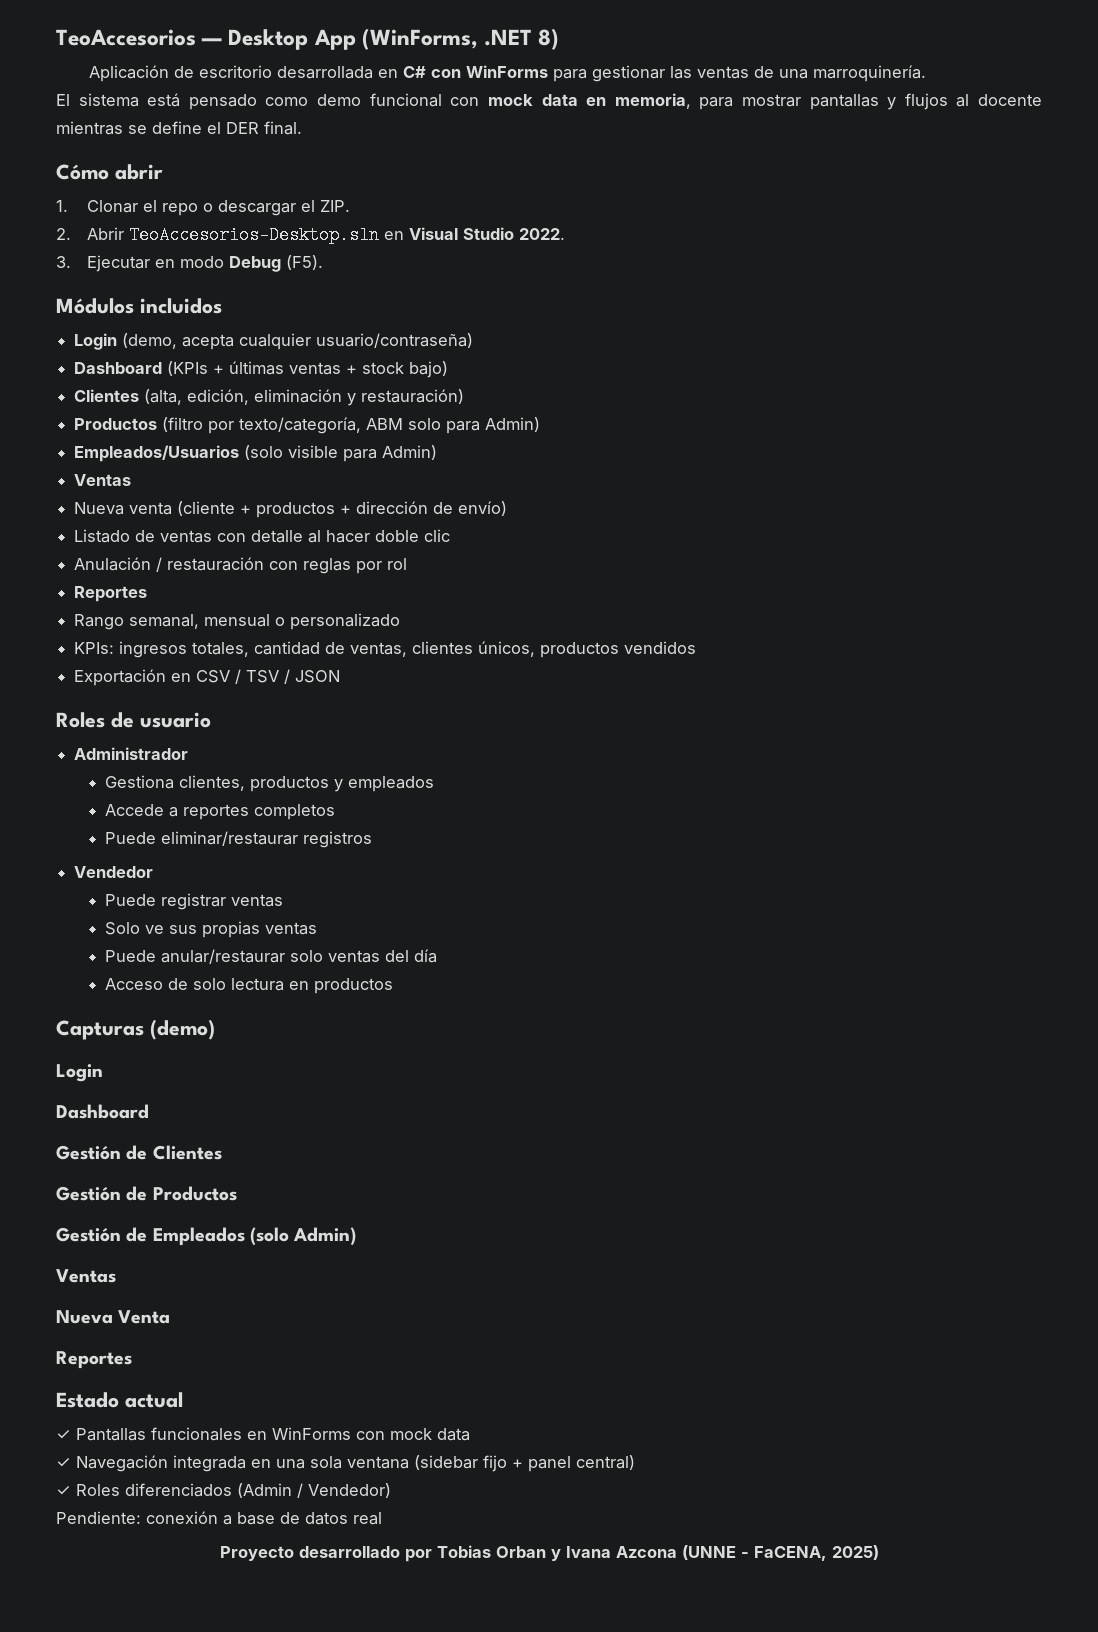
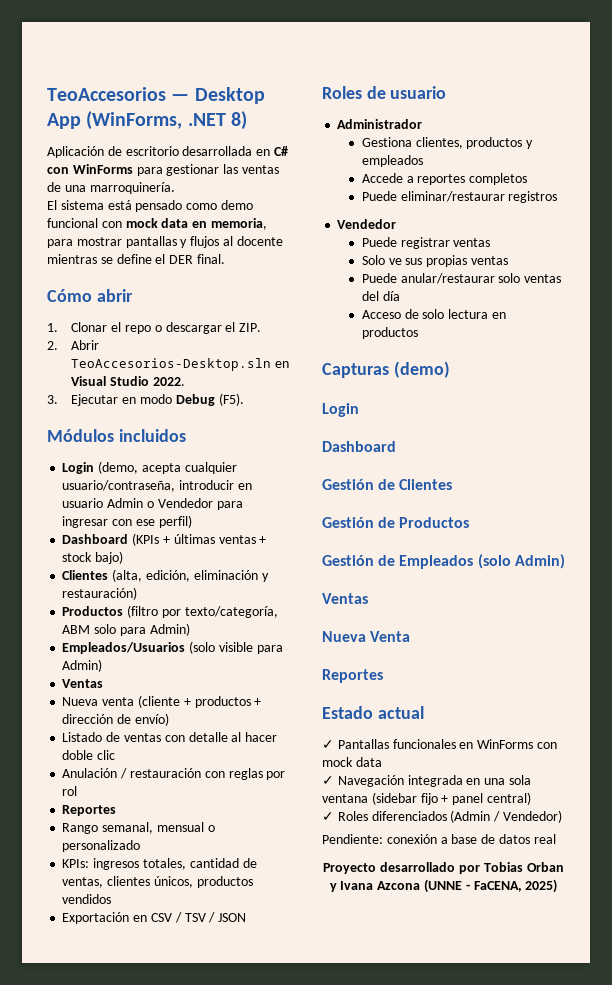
[316,333,474,348] usuario/contraseña) -> [62,480,252,492] [62,498,243,510] [62,515,192,528] usuario/contraseña, introducir en usuario Admin o Vendedor para ingresar con ese perfil)

